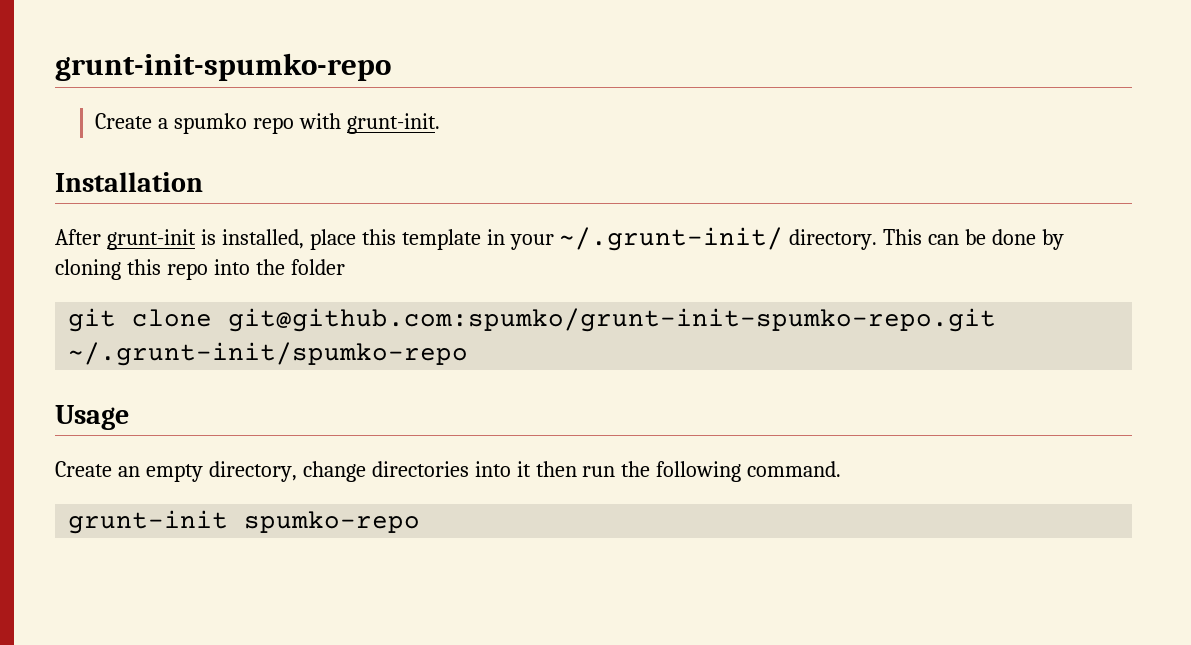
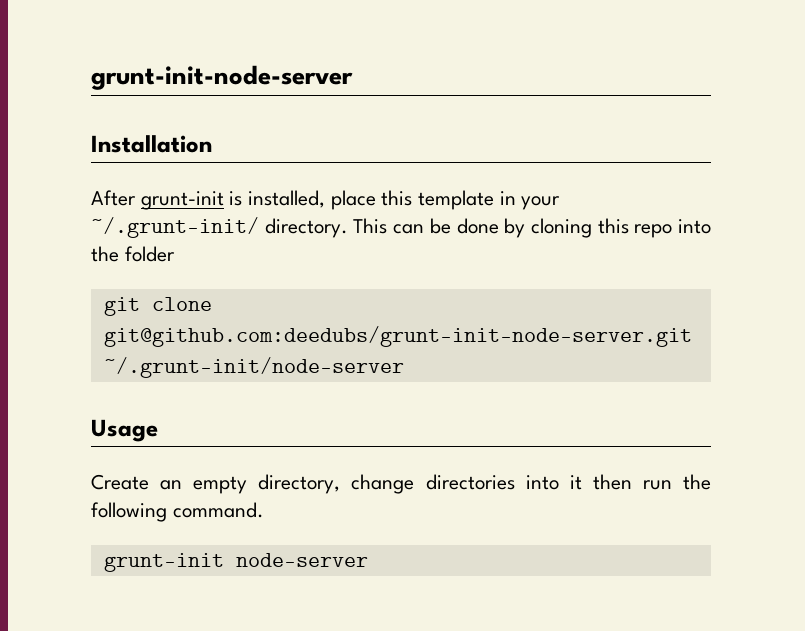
[55,53,391,81] [95,113,441,134] grunt-init-spumko-repo // Create a spumko repo with grunt-init. -> [91,65,353,90] grunt-init-node-server
[228,308,997,332] [68,342,469,366] git@github.com:spumko/grunt-init-spumko-repo.git ~/.grunt-init/spumko-repo -> [103,326,692,347] [103,357,404,378] git@github.com:deedubs/grunt-init-node-server.git ~/.grunt-init/node-server
[244,511,421,533] spumko-repo -> [235,553,368,567] node-server

